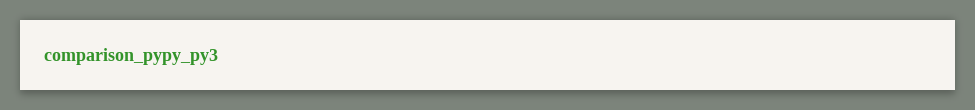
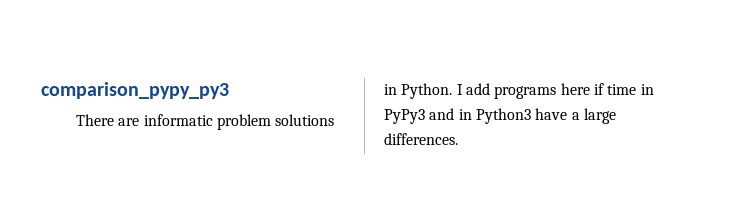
(218, 56) none -> [76,114,335,130] [384,83,654,99] [384,108,616,124] [384,133,458,145] // There are informatic problem solutions in Python. I add programs here if time in PyPy3 and in Python3 have a large differences.

